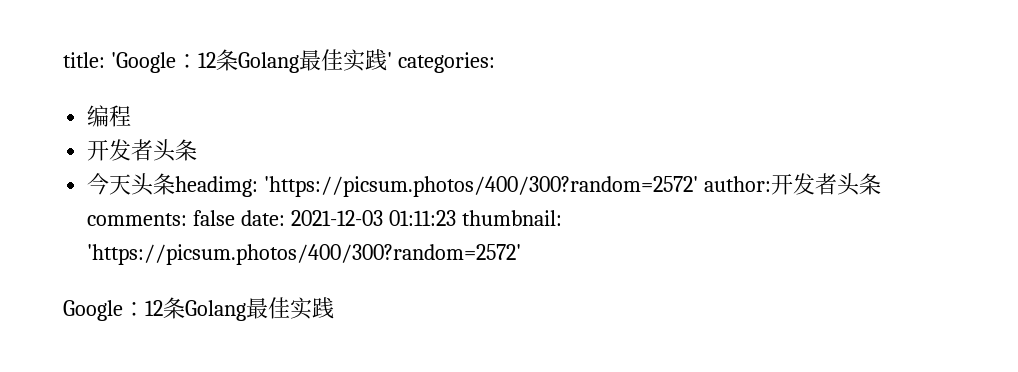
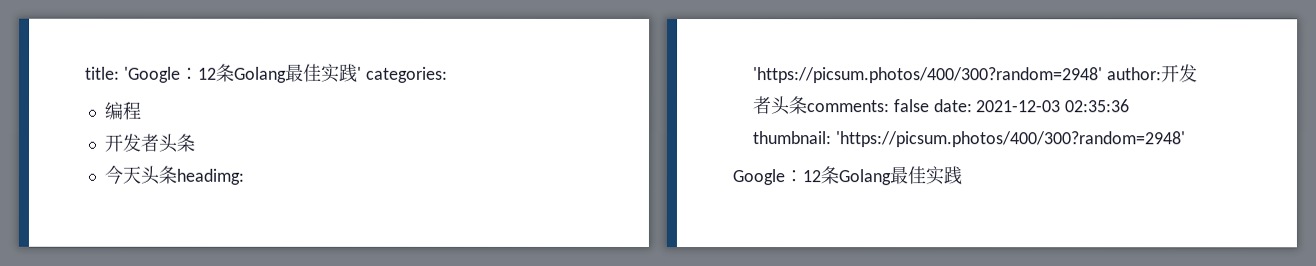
[264,176,699,197] 'https://picsum.photos/400/300?random=2572' -> [752,67,1103,84] 'https://picsum.photos/400/300?random=2948'
[388,210,562,226] [87,244,522,265] 01:11:23 thumbnail: 'https://picsum.photos/400/300?random=2572' -> [1065,99,1131,113] [751,131,1186,148] 02:35:36 thumbnail: 'https://picsum.photos/400/300?random=2948'

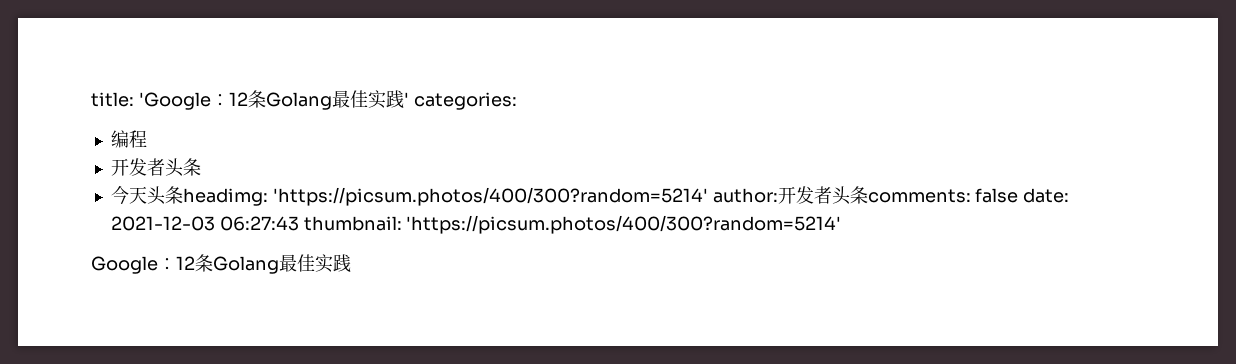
[752,67,1103,84] 'https://picsum.photos/400/300?random=2948' -> [272,187,708,206] 'https://picsum.photos/400/300?random=5214'
[1065,99,1131,113] [751,131,1186,148] 02:35:36 thumbnail: 'https://picsum.photos/400/300?random=2948' -> [219,215,842,234] 06:27:43 thumbnail: 'https://picsum.photos/400/300?random=5214'

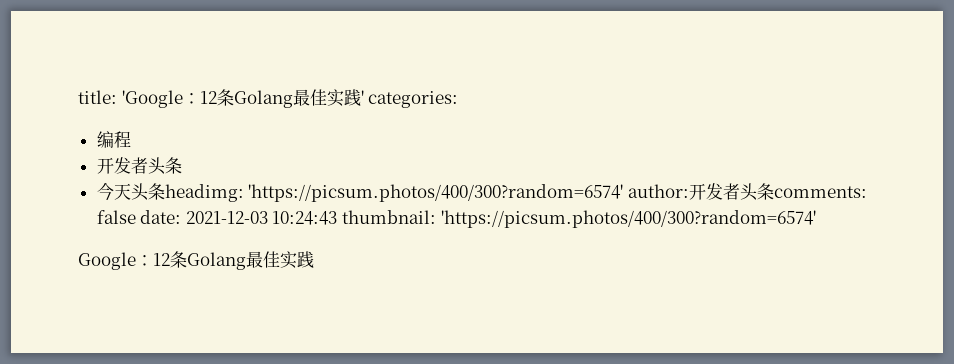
[272,187,708,206] 'https://picsum.photos/400/300?random=5214' -> [248,184,624,202] 'https://picsum.photos/400/300?random=6574'
[219,215,842,234] 06:27:43 thumbnail: 'https://picsum.photos/400/300?random=5214' -> [272,210,816,228] 10:24:43 thumbnail: 'https://picsum.photos/400/300?random=6574'

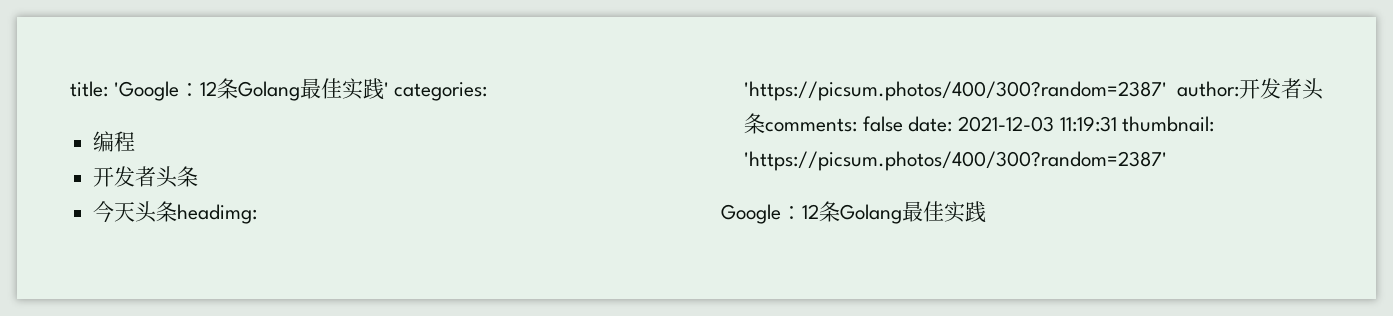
[248,184,624,202] 'https://picsum.photos/400/300?random=6574' -> [744,81,1168,101] 'https://picsum.photos/400/300?random=2387'
[272,210,816,228] 10:24:43 thumbnail: 'https://picsum.photos/400/300?random=6574' -> [1059,116,1215,132] [744,151,1168,171] 11:19:31 thumbnail: 'https://picsum.photos/400/300?random=2387'

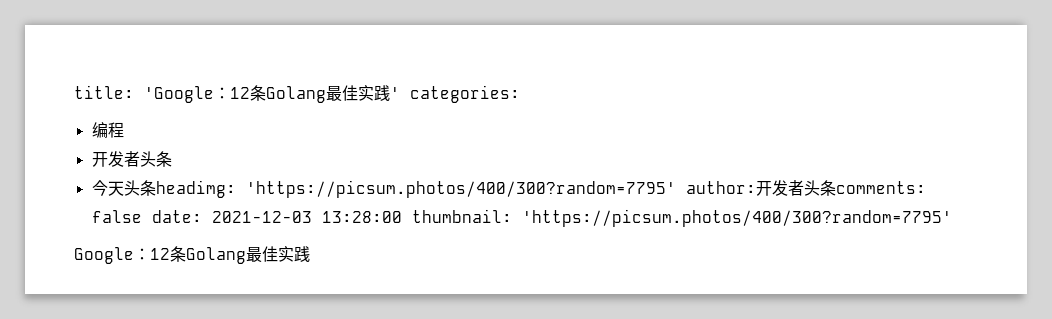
[744,81,1168,101] 'https://picsum.photos/400/300?random=2387' -> [245,180,676,198] 'https://picsum.photos/400/300?random=7795'
[1059,116,1215,132] [744,151,1168,171] 11:19:31 thumbnail: 'https://picsum.photos/400/300?random=2387' -> [321,209,952,227] 13:28:00 thumbnail: 'https://picsum.photos/400/300?random=7795'

